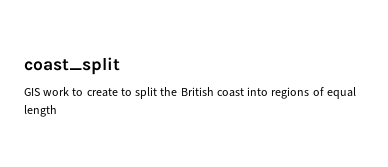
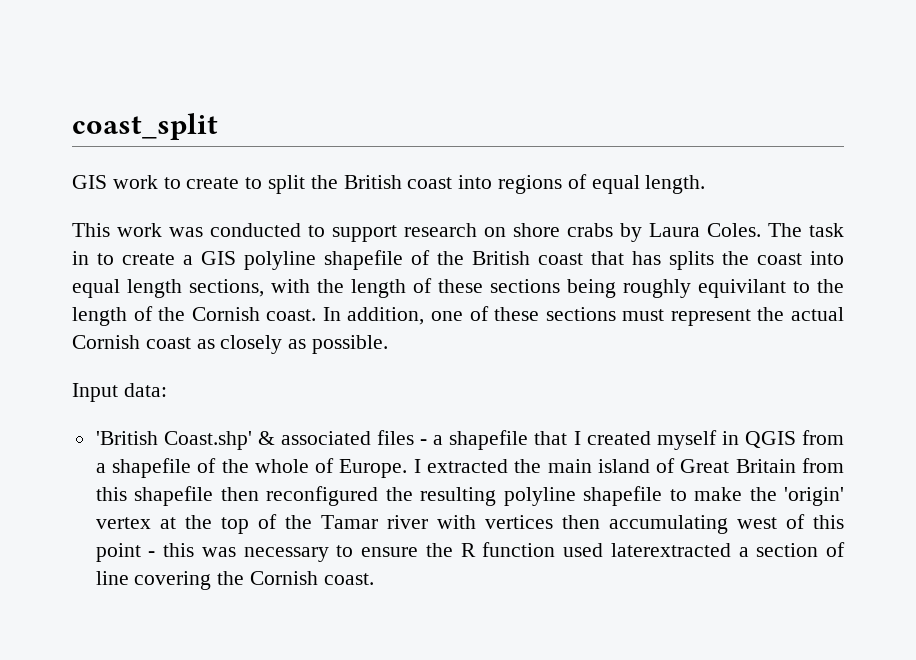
[24,105,57,117] length -> [645,175,706,194] [72,223,844,242] [72,250,844,270] [72,278,844,298] [72,306,844,326] [72,335,389,354] [72,383,167,402] [95,430,844,450] [95,458,844,478] [95,486,845,506] [95,514,844,534] [95,542,846,562] [95,571,374,590] length. // This work was conducted to support research on shore crabs by Laura Coles. The task in to create a GIS polyline shapefile of the British coast that has splits the coast into equal length sections, with the length of these sections being roughly equivilant to the length of the Cornish coast. In addition, one of these sections must represent the actual Cornish coast as closely as possible. // Input data: // 'British Coast.shp' & associated files - a shapefile that I created myself in QGIS from a shapefile of the whole of Europe. I extracted the main island of Great Britain from this shapefile then reconfigured the resulting polyline shapefile to make the 'origin' vertex at the top of the Tamar river with vertices then accumulating west of this point - this was necessary to ensure the R function used laterextracted a section of line covering the Cornish coast.

